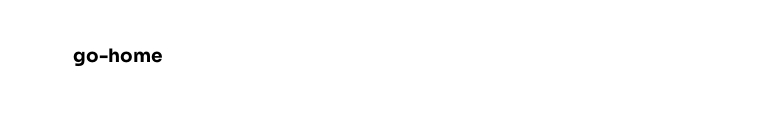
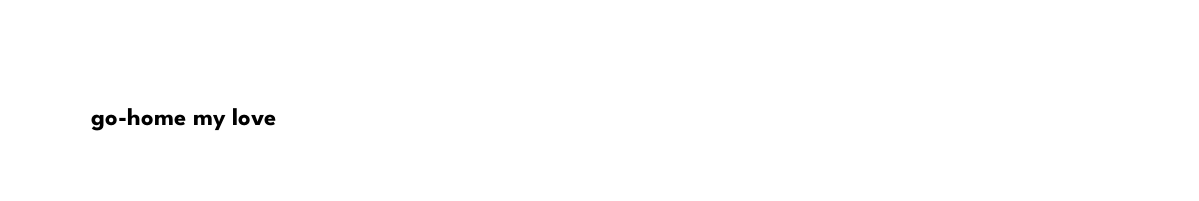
(163, 57) none -> [192,108,277,131] my love

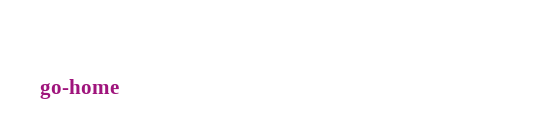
[192,108,277,131] my love -> (119, 89) none

